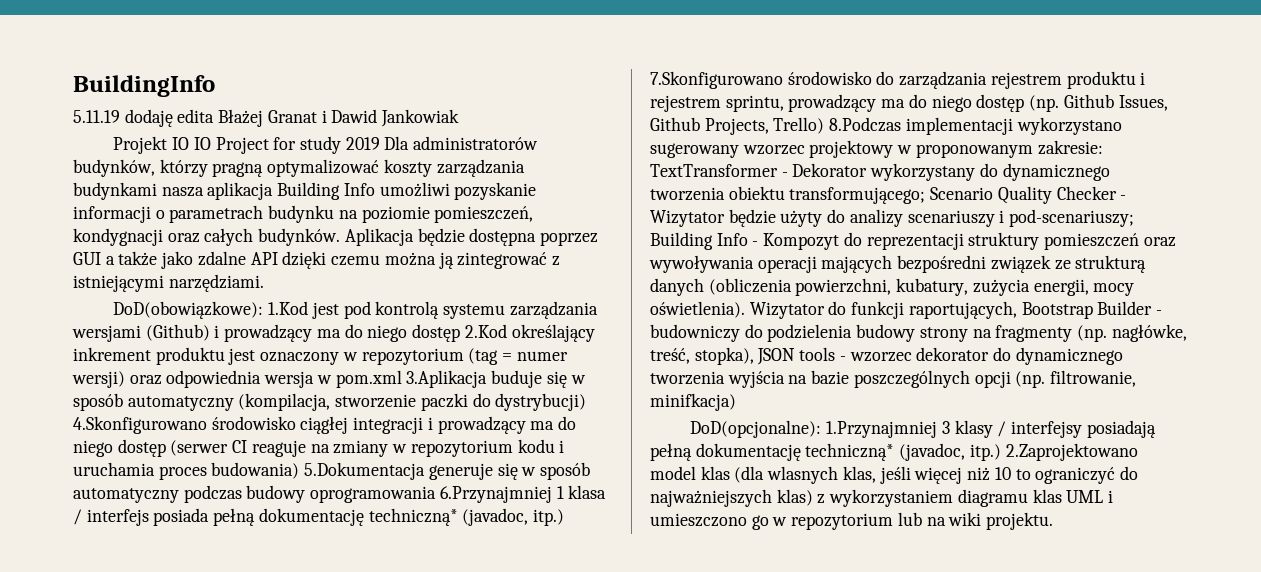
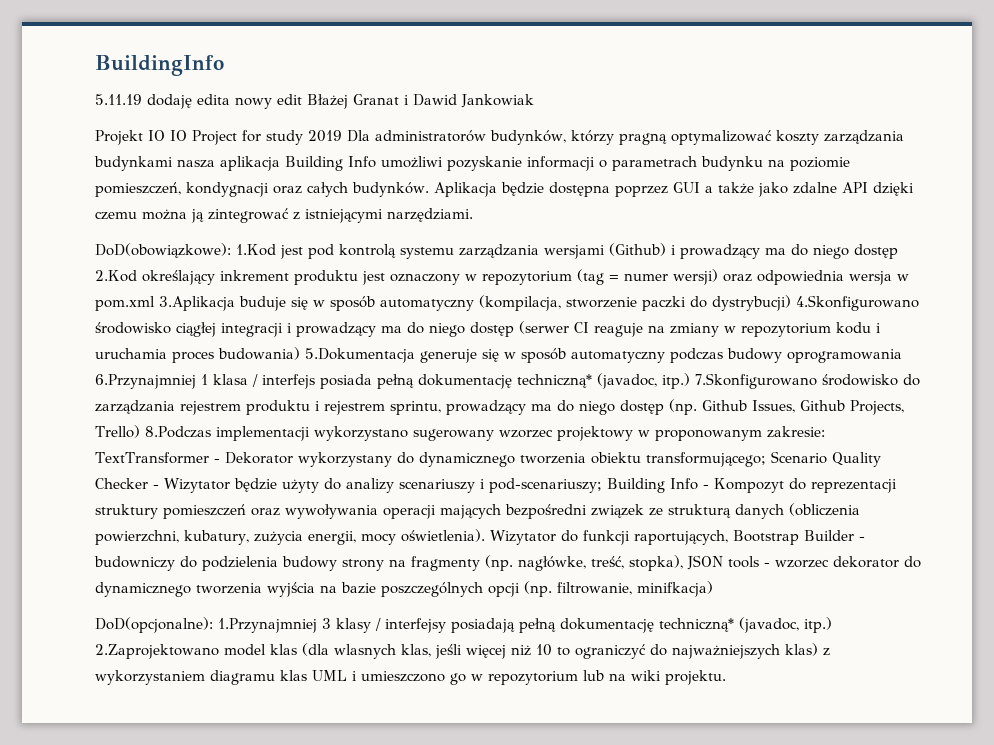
(215, 116) none -> [235,94,302,109] nowy edit

